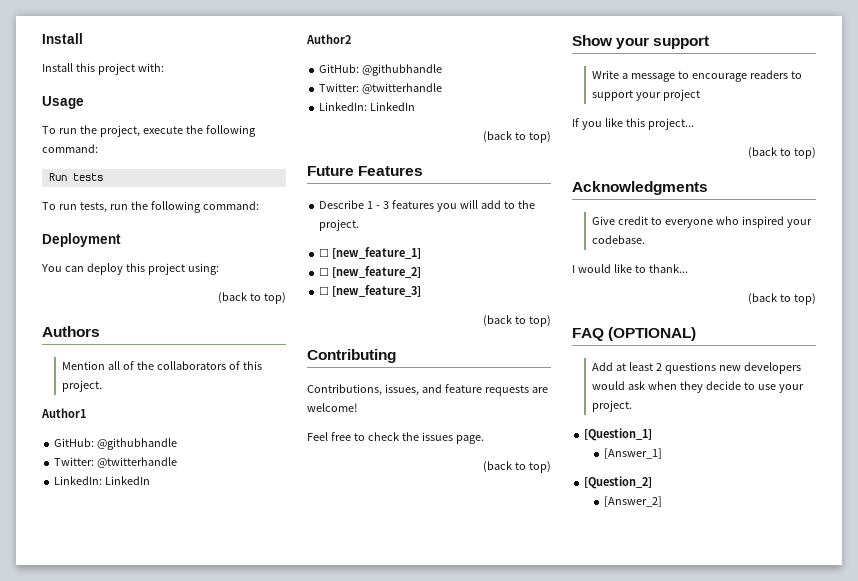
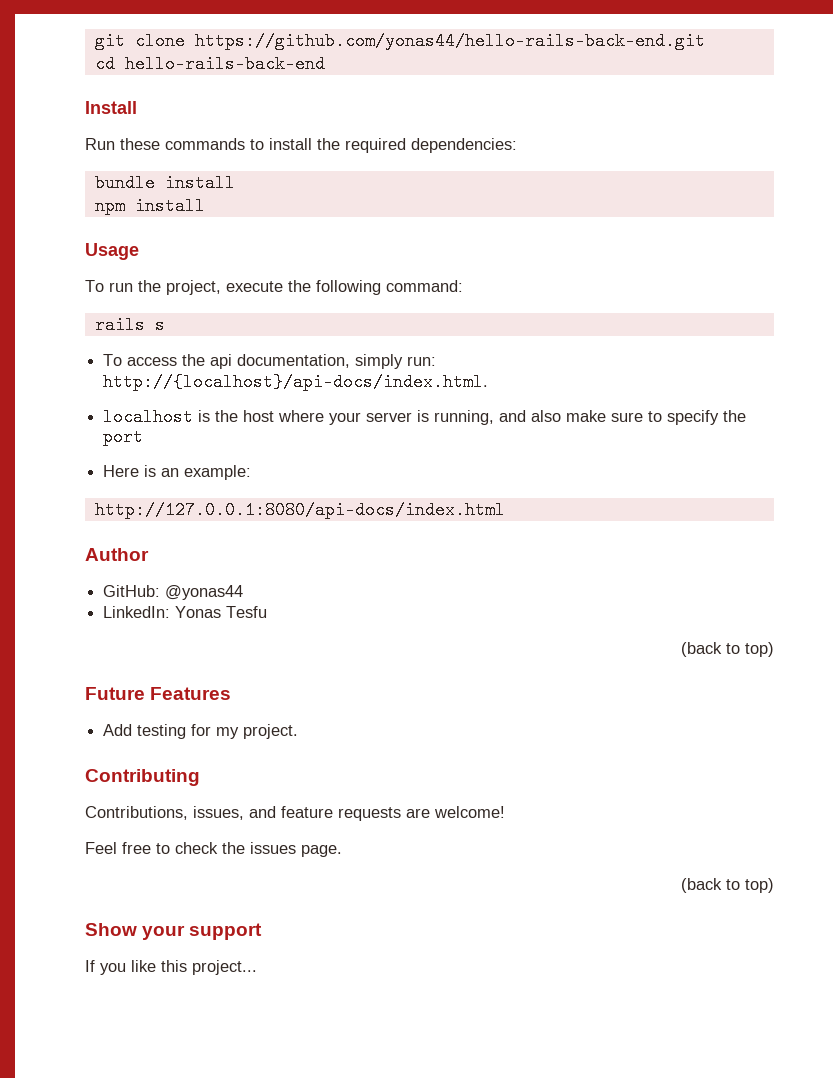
[42,33,83,44] [42,63,164,75] Install // Install this project with: -> [94,32,705,50] [94,55,325,73] [85,101,137,114] [85,138,517,153] [94,174,235,192] [94,197,205,215] git clone https://github.com/yonas44/hello-rails-back-end.git // cd hello-rails-back-end // Install // Run these commands to install the required dependencies: // bundle install // npm install
[48,173,103,181] [42,201,259,213] [42,233,121,247] [41,263,219,275] [218,292,286,304] [42,326,100,337] [61,361,262,370] [61,380,102,392] [41,408,86,418] [54,438,178,450] [54,457,178,468] [54,476,151,485] [306,34,351,44] [319,64,443,76] [319,83,443,94] [319,102,416,111] Run tests // To run tests, run the following command: // Deployment // You can deploy this project using: // (back to top) // Authors // Mention all of the collaborators of this project. // Author1 // GitHub: @githubhandle // Twitter: @twitterhandle // LinkedIn: LinkedIn // Author2 // GitHub: @githubhandle // Twitter: @twitterhandle // LinkedIn: LinkedIn -> [94,316,165,334] [103,354,437,369] [103,373,489,391] [103,408,747,426] [103,428,144,446] [103,465,252,480] [94,501,505,519] [85,548,149,561] [103,585,244,600] [103,606,268,618] rails s // To access the api documentation, simply run: http://{localhost}/api-docs/index.html. // localhost is the host where your server is running, and also make sure to specify the port // Here is an example: // http://127.0.0.1:8080/api-docs/index.html // Author // GitHub: @yonas44 // LinkedIn: Yonas Tesfu
[319,200,535,212] [319,219,360,231] [319,247,422,259] [319,266,422,278] [319,285,422,297] [483,315,551,327] Describe 1 - 3 features you will add to the project. // ☐ [new_feature_1] // ☐ [new_feature_2] // ☐ [new_feature_3] // (back to top) -> [103,724,299,739] Add testing for my project.
[591,70,802,82] [591,89,700,101] // Write a message to encourage readers to support your project -> (263, 931) none
[748,147,816,159] [572,181,708,195] [591,216,812,228] [591,235,645,244] [572,264,688,273] [748,293,816,305] [572,327,697,341] [591,362,801,374] [591,381,804,393] [591,400,632,412] [584,428,653,441] [604,448,663,459] [584,476,653,489] [604,496,663,507] // (back to top) // Acknowledgments // Give credit to everyone who inspired your codebase. // I would like to thank... // (back to top) // FAQ (OPTIONAL) // Add at least 2 questions new developers would ask when they decide to use your project. // [Question_1] // [Answer_1] // [Question_2] // [Answer_2] -> (257, 967) none

